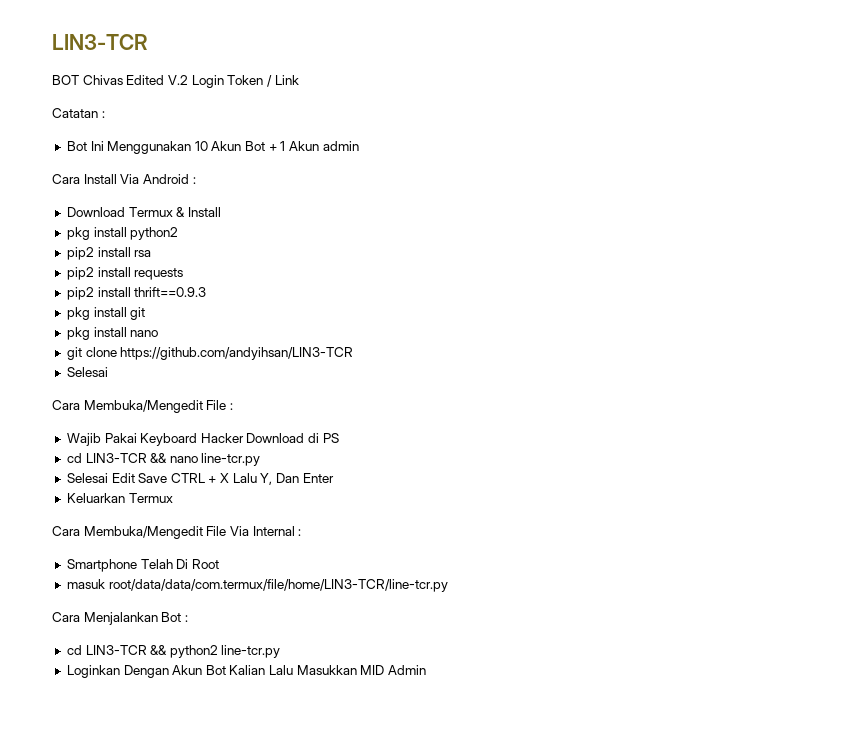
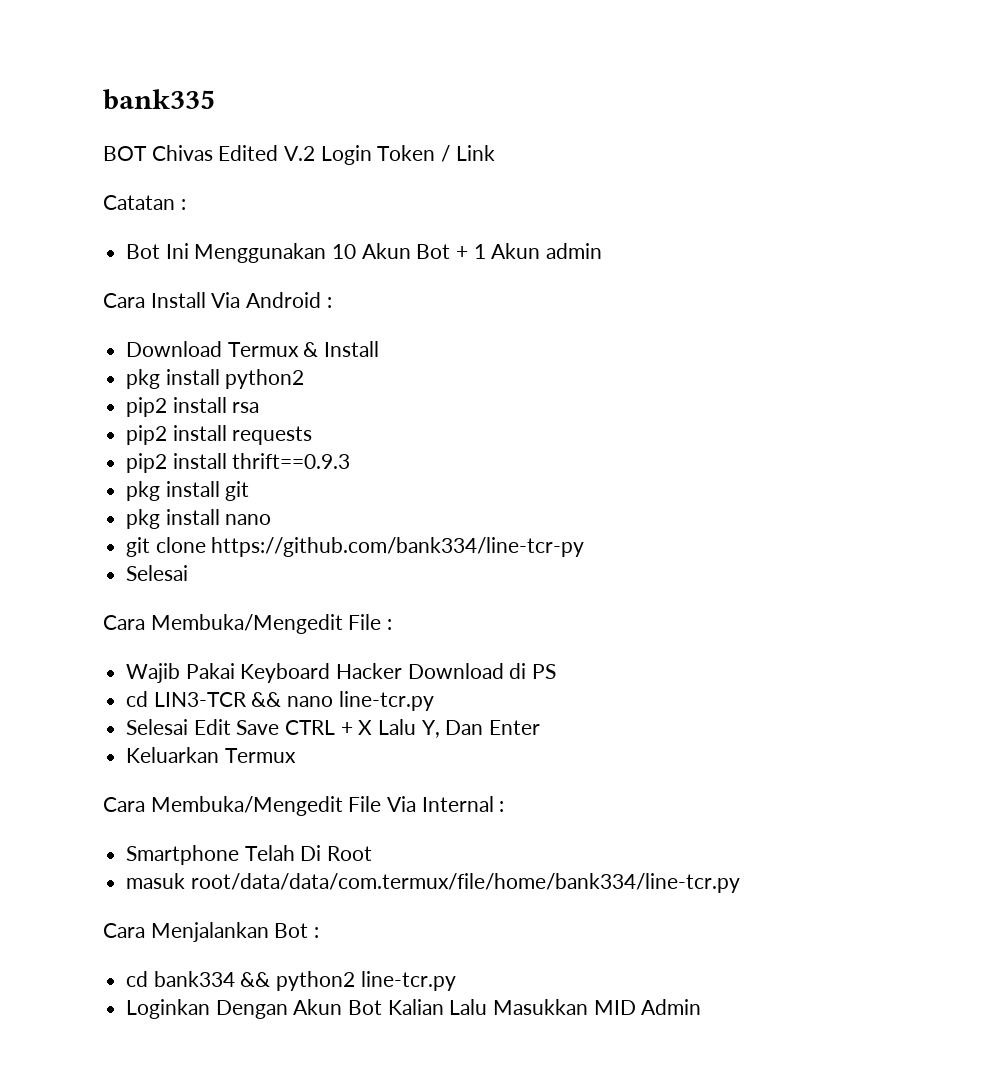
[52,34,148,50] LIN3-TCR -> [103,89,215,110] bank335
[120,347,354,360] https://github.com/andyihsan/LIN3-TCR -> [211,537,585,557] https://github.com/bank334/line-tcr-py
[108,579,448,592] root/data/data/com.termux/file/home/LIN3-TCR/line-tcr.py -> [190,873,740,893] root/data/data/com.termux/file/home/bank334/line-tcr.py
[85,645,147,655] LIN3-TCR -> [153,971,235,987] bank334

